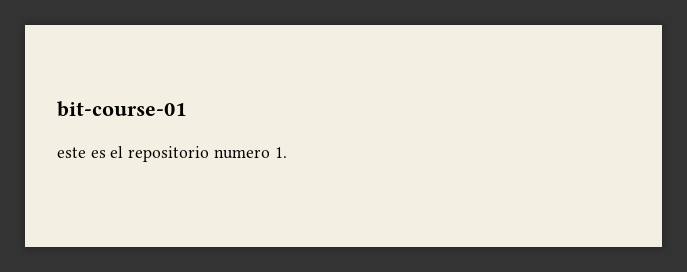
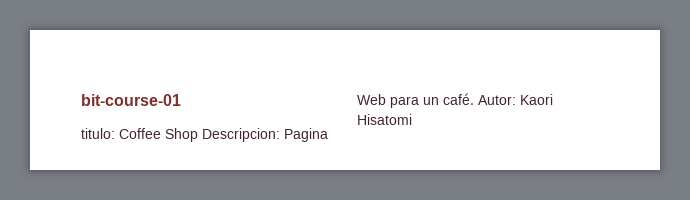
[57,146,287,162] este es el repositorio numero 1. -> [81,128,328,142] [357,93,553,108] [357,114,412,125] titulo: Coffee Shop Descripcion: Pagina Web para un café. Autor: Kaori Hisatomi

